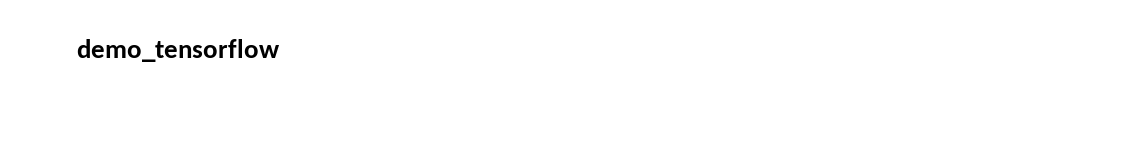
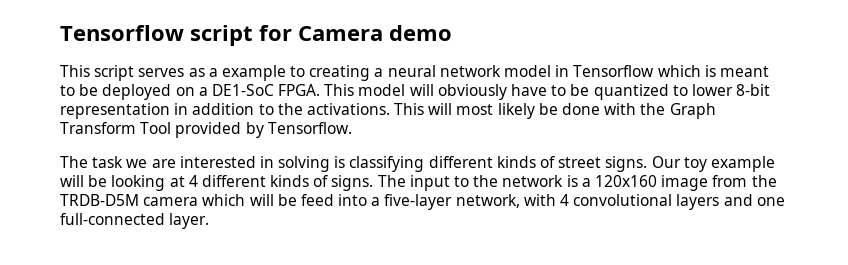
[77,39,280,62] demo_tensorflow -> [60,25,452,46] [60,65,769,81] [60,84,771,100] [60,103,716,119] [60,122,352,138] [60,156,775,172] [60,175,777,191] [60,194,785,210] [60,213,210,229] Tensorflow script for Camera demo // This script serves as a example to creating a neural network model in Tensorflow which is meant to be deployed on a DE1-SoC FPGA. This model will obviously have to be quantized to lower 8-bit representation in addition to the activations. This will most likely be done with the Graph Transform Tool provided by Tensorflow. // The task we are interested in solving is classifying different kinds of street signs. Our toy example will be looking at 4 different kinds of signs. The input to the network is a 120x160 image from the TRDB-D5M camera which will be feed into a five-layer network, with 4 convolutional layers and one full-connected layer.

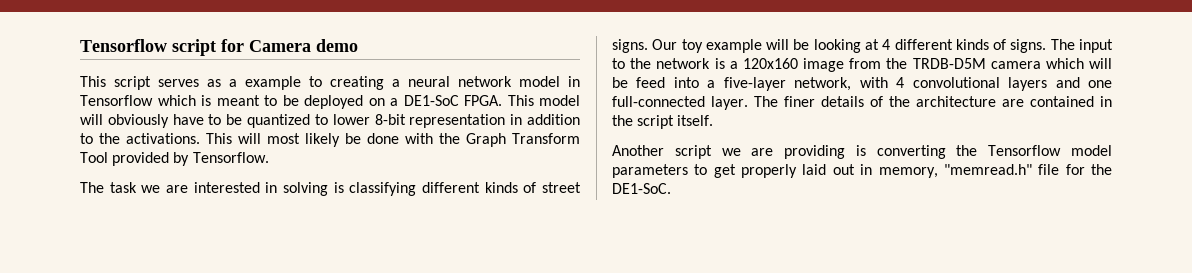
(210, 221) none -> [754,96,1112,107] [612,115,714,129] [612,145,1112,159] [612,164,1112,178] [612,183,671,194] The finer details of the architecture are contained in the script itself. // Another script we are providing is converting the Tensorflow model parameters to get properly laid out in memory, "memread.h" file for the DE1-SoC.

